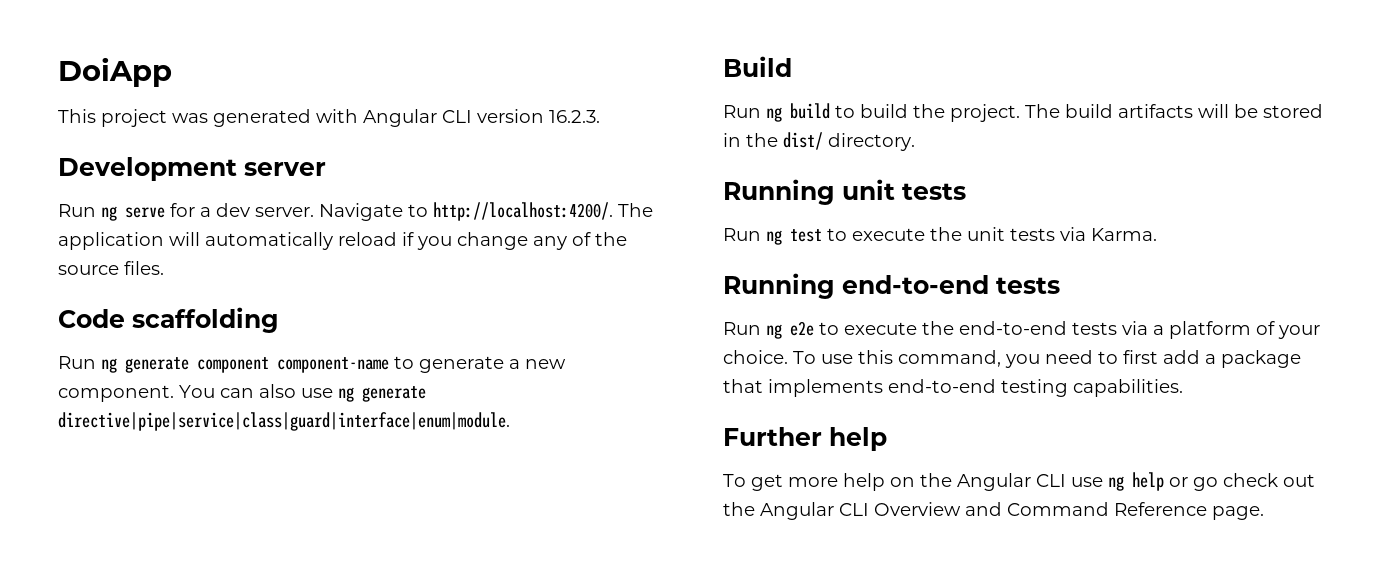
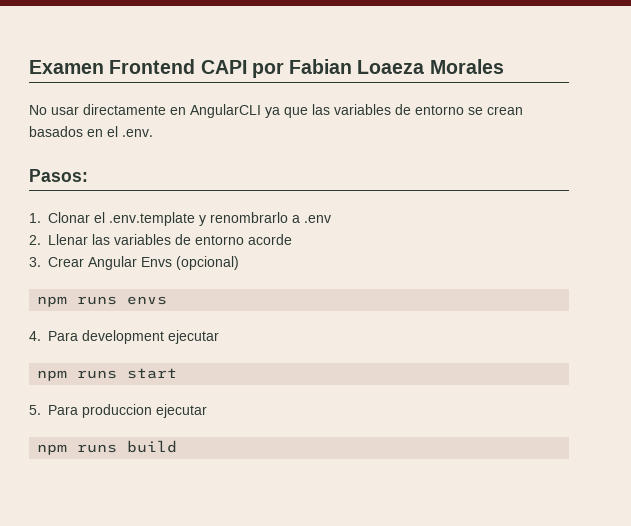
[58,57,172,87] [58,109,600,127] [58,157,326,181] [58,202,653,221] [58,232,627,250] [58,261,164,275] [58,307,279,333] [58,356,566,373] [58,384,426,402] [58,412,510,431] [723,56,792,77] [723,103,1323,122] [723,132,915,151] [723,179,966,205] [723,227,1157,245] [723,273,1060,299] [723,321,1320,339] [723,350,1301,368] [723,379,1183,397] [723,427,887,451] [723,472,1315,491] [723,502,1264,520] DoiApp // This project was generated with Angular CLI version 16.2.3. // Development server // Run ng serve for a dev server. Navigate to http://localhost:4200/. The application will automatically reload if you change any of the source files. // Code scaffolding // Run ng generate component component-name to generate a new component. You can also use ng generate directive|pipe|service|class|guard|interface|enum|module. // Build // Run ng build to build the project. The build artifacts will be stored in the dist/ directory. // Running unit tests // Run ng test to execute the unit tests via Karma. // Running end-to-end tests // Run ng e2e to execute the end-to-end tests via a platform of your choice. To use this command, you need to first add a package that implements end-to-end testing capabilities. // Further help // To get more help on the Angular CLI use ng help or go check out the Angular CLI Overview and Command Reference page. -> [29,59,504,78] [29,104,523,118] [29,126,153,137] [29,169,88,182] [29,212,331,226] [29,234,292,245] [29,256,239,270] [37,296,168,307] [29,330,219,344] [37,368,178,381] [29,404,207,418] [37,440,178,455] Examen Frontend CAPI por Fabian Loaeza Morales // No usar directamente en AngularCLI ya que las variables de entorno se crean basados en el .env. // Pasos: // 1. Clonar el .env.template y renombrarlo a .env // 2. Llenar las variables de entorno acorde // 3. Crear Angular Envs (opcional) // npm runs envs // 4. Para development ejecutar // npm runs start // 5. Para produccion ejecutar // npm runs build

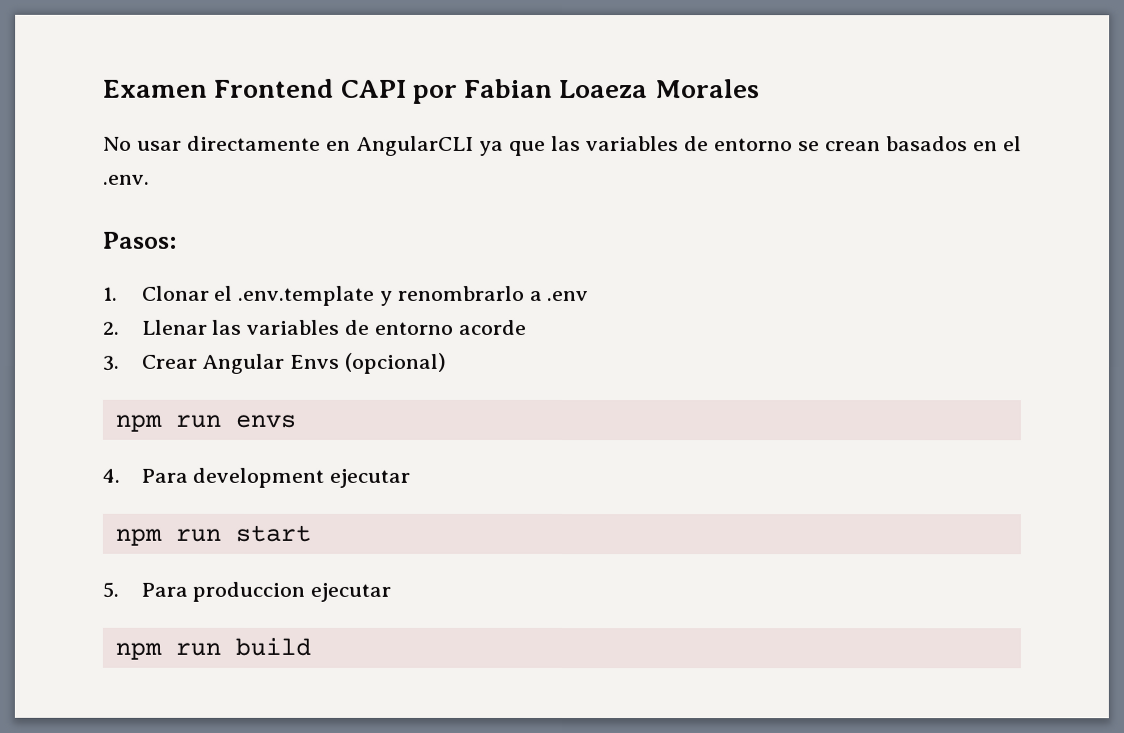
[77,296,118,305] runs -> [174,414,221,428] run
[77,370,118,379] runs -> [174,528,221,542] run
[77,444,118,453] runs -> [174,642,221,656] run

